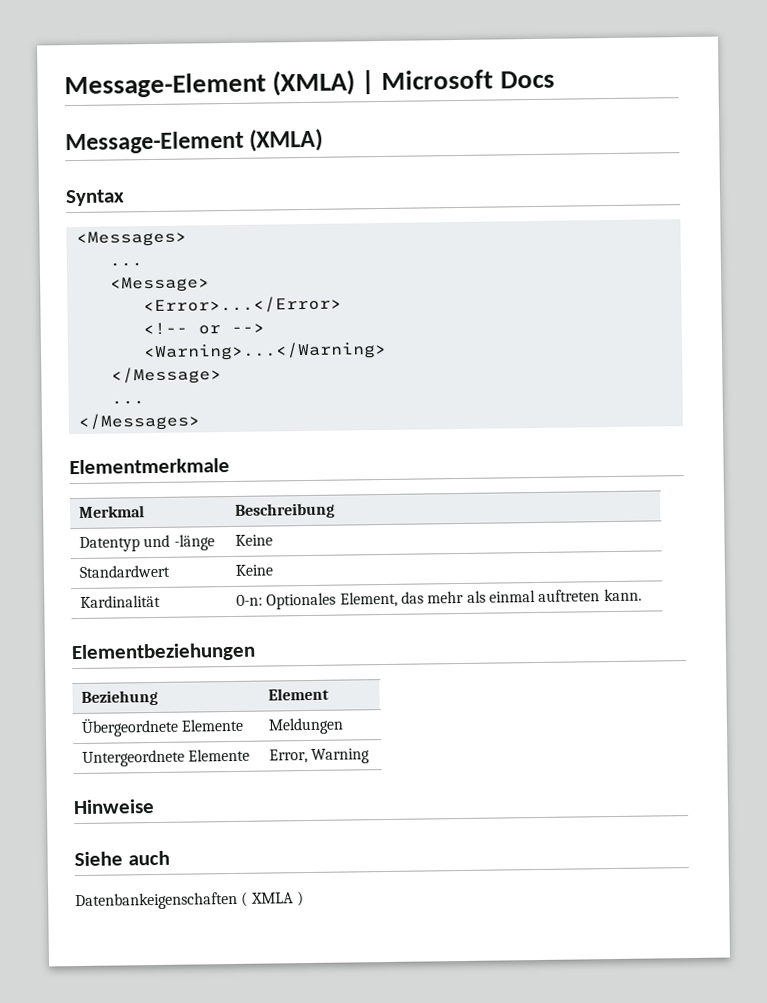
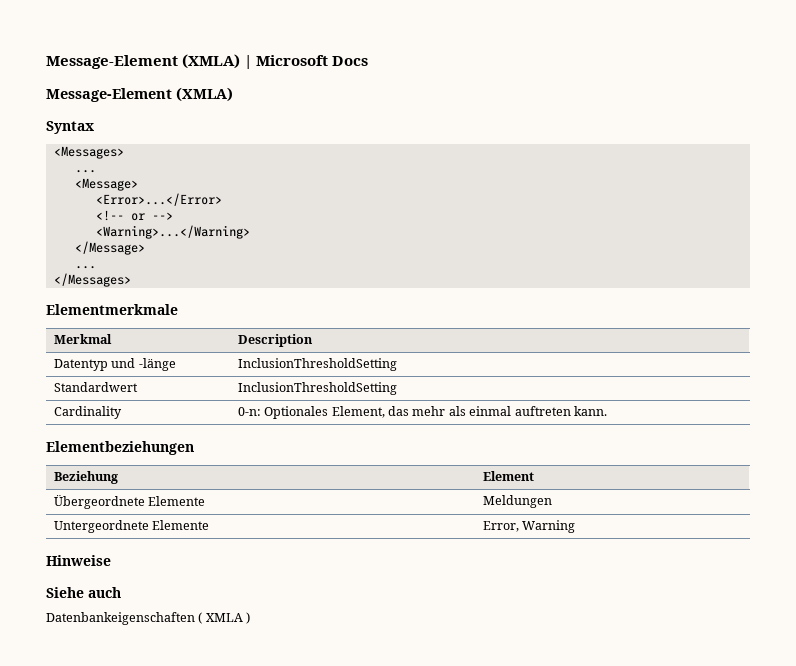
[235,502,336,519] Beschreibung -> [237,334,313,347] Description
[235,534,274,546] Keine -> [237,358,397,371] InclusionThresholdSetting
[235,564,274,576] [80,594,162,608] Keine // Kardinalität -> [237,382,397,395] [53,406,122,419] InclusionThresholdSetting // Cardinality

